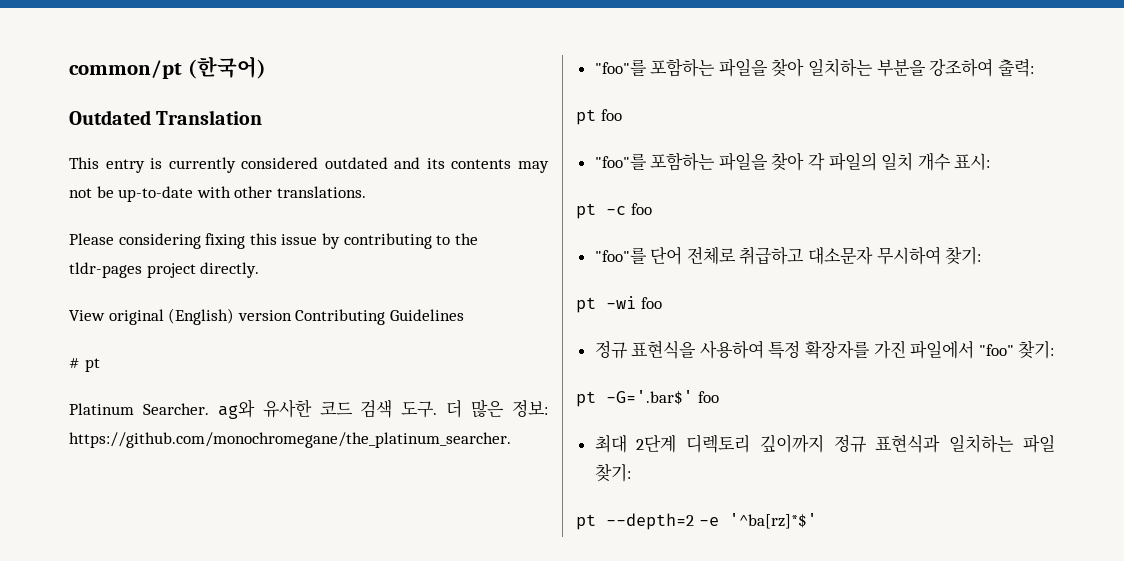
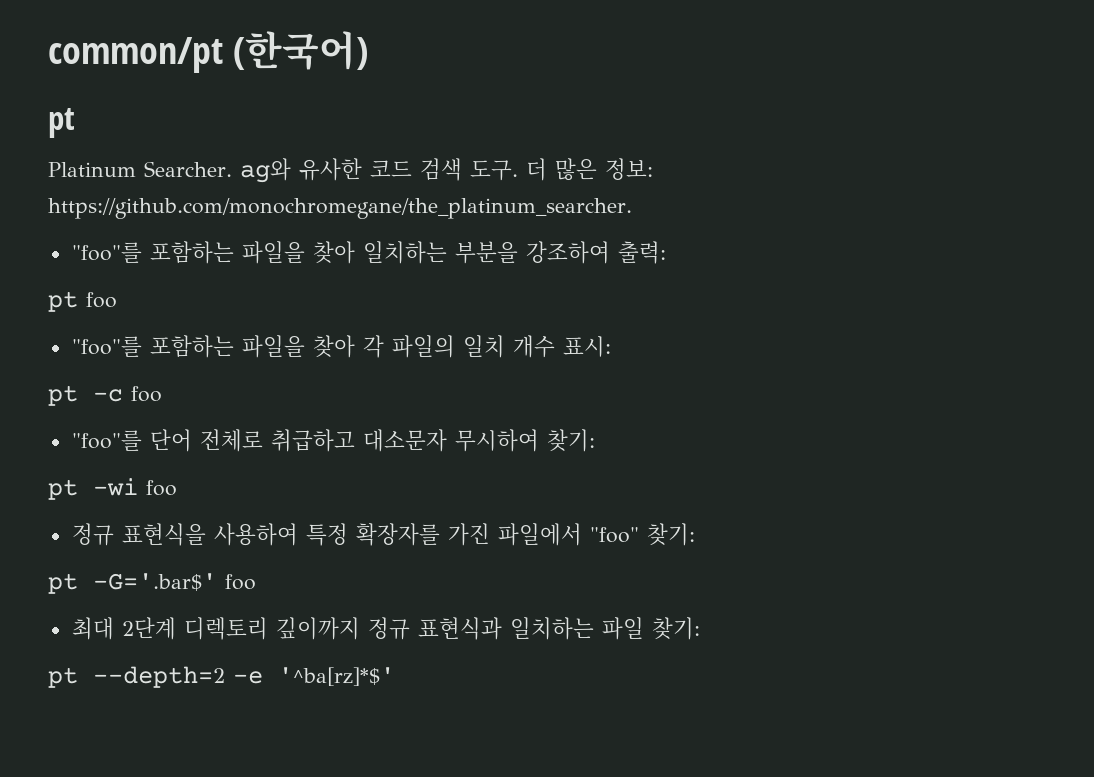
[69,110,263,125] [69,157,549,173] [69,186,366,202] [69,233,478,249] [69,262,260,278] [69,308,464,325] [69,358,80,368] Outdated Translation // This entry is currently considered outdated and its contents may not be up-to-date with other translations. // Please considering fixing this issue by contributing to the tldr-pages project directly. // View original (English) version Contributing Guidelines // # -> (369, 50) none

